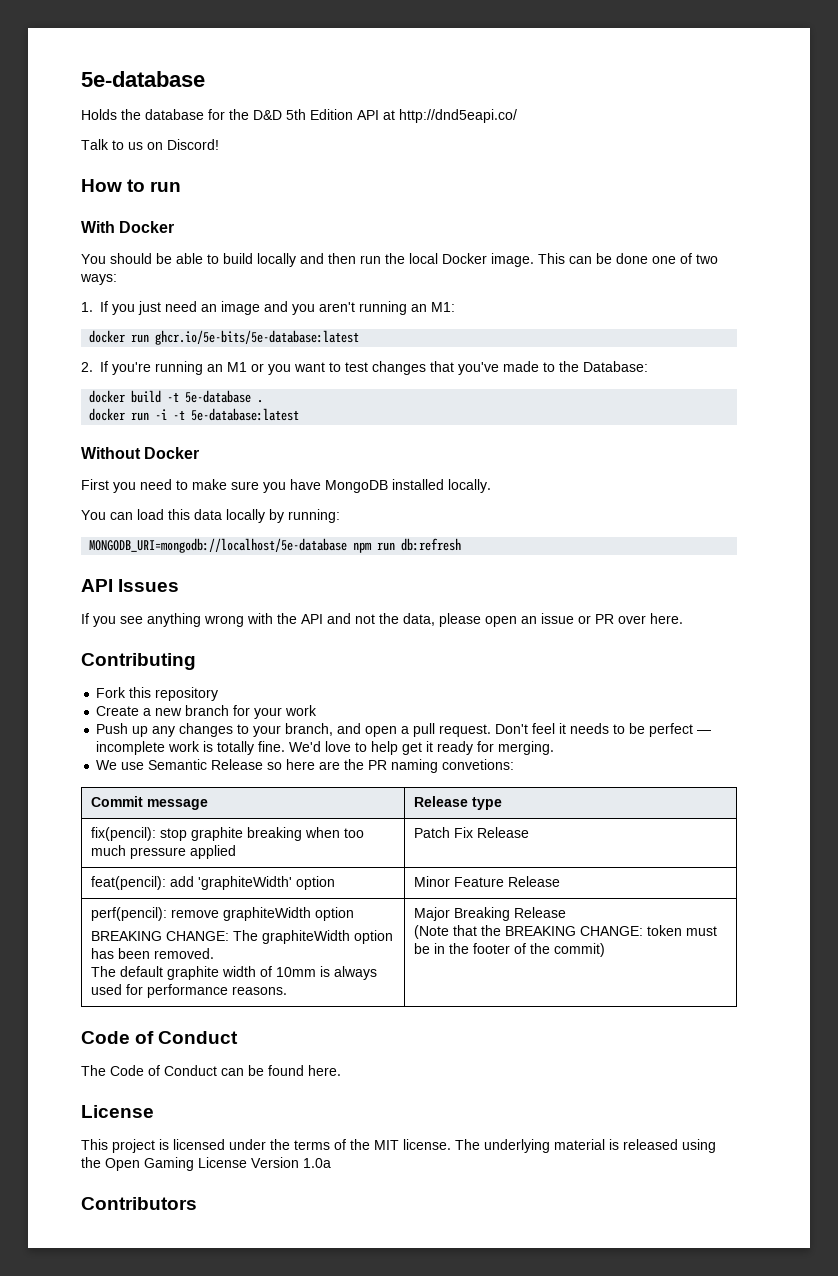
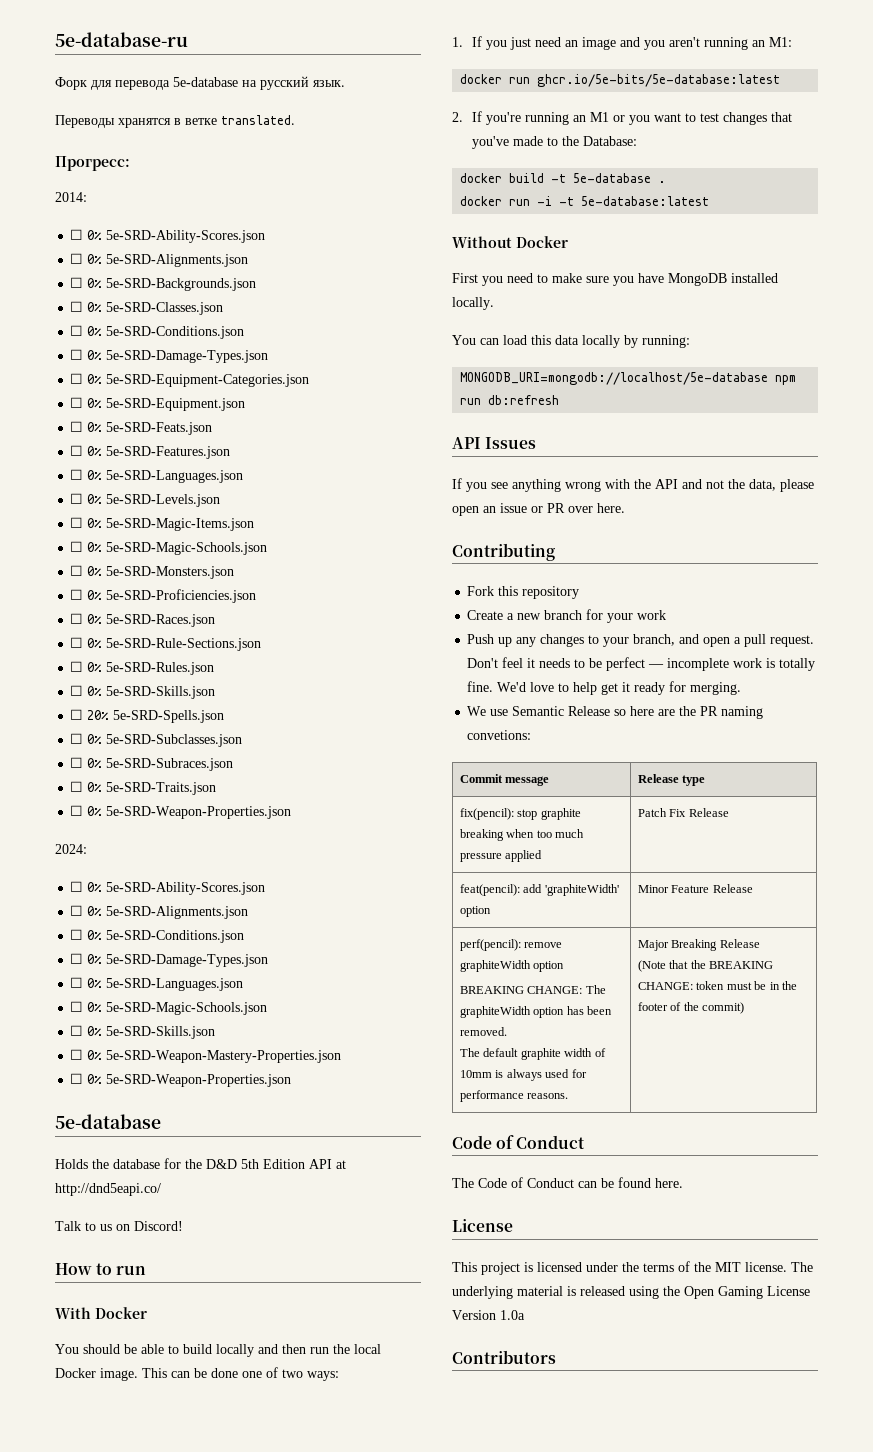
(81, 79) none -> [55,32,188,47] [55,76,345,90] [55,115,295,128] [55,156,130,171] [55,192,87,202] [70,229,266,243] [70,253,249,267] [70,277,257,291] [70,301,224,315] [70,325,245,339] [70,349,269,363] [70,373,310,387] [70,397,246,411] [70,421,213,435] [70,445,231,459] [70,469,244,483] [70,493,221,507] [70,517,255,531] [70,541,268,555] [70,565,235,579] [70,589,257,603] [70,613,216,627] [70,637,262,651] [70,661,215,675] [70,685,216,699] [70,709,225,723] [70,733,243,747] [70,757,234,771] [70,781,217,795] [70,805,292,819] [55,844,87,854] [70,881,266,895] [70,905,249,919] [70,929,245,943] [70,953,269,967] [70,977,244,991] [70,1001,268,1015] [70,1025,216,1039] [70,1049,342,1063] [70,1073,292,1087] 5e-database-ru // Форк для перевода 5e-database на русский язык. // Переводы хранятся в ветке translated. // Прогресс: // 2014: // ☐ 0% 5e-SRD-Ability-Scores.json // ☐ 0% 5e-SRD-Alignments.json // ☐ 0% 5e-SRD-Backgrounds.json // ☐ 0% 5e-SRD-Classes.json // ☐ 0% 5e-SRD-Conditions.json // ☐ 0% 5e-SRD-Damage-Types.json // ☐ 0% 5e-SRD-Equipment-Categories.json // ☐ 0% 5e-SRD-Equipment.json // ☐ 0% 5e-SRD-Feats.json // ☐ 0% 5e-SRD-Features.json // ☐ 0% 5e-SRD-Languages.json // ☐ 0% 5e-SRD-Levels.json // ☐ 0% 5e-SRD-Magic-Items.json // ☐ 0% 5e-SRD-Magic-Schools.json // ☐ 0% 5e-SRD-Monsters.json // ☐ 0% 5e-SRD-Proficiencies.json // ☐ 0% 5e-SRD-Races.json // ☐ 0% 5e-SRD-Rule-Sections.json // ☐ 0% 5e-SRD-Rules.json // ☐ 0% 5e-SRD-Skills.json // ☐ 20% 5e-SRD-Spells.json // ☐ 0% 5e-SRD-Subclasses.json // ☐ 0% 5e-SRD-Subraces.json // ☐ 0% 5e-SRD-Traits.json // ☐ 0% 5e-SRD-Weapon-Properties.json // 2024: // ☐ 0% 5e-SRD-Ability-Scores.json // ☐ 0% 5e-SRD-Alignments.json // ☐ 0% 5e-SRD-Conditions.json // ☐ 0% 5e-SRD-Damage-Types.json // ☐ 0% 5e-SRD-Languages.json // ☐ 0% 5e-SRD-Magic-Schools.json // ☐ 0% 5e-SRD-Skills.json // ☐ 0% 5e-SRD-Weapon-Mastery-Properties.json // ☐ 0% 5e-SRD-Weapon-Properties.json //

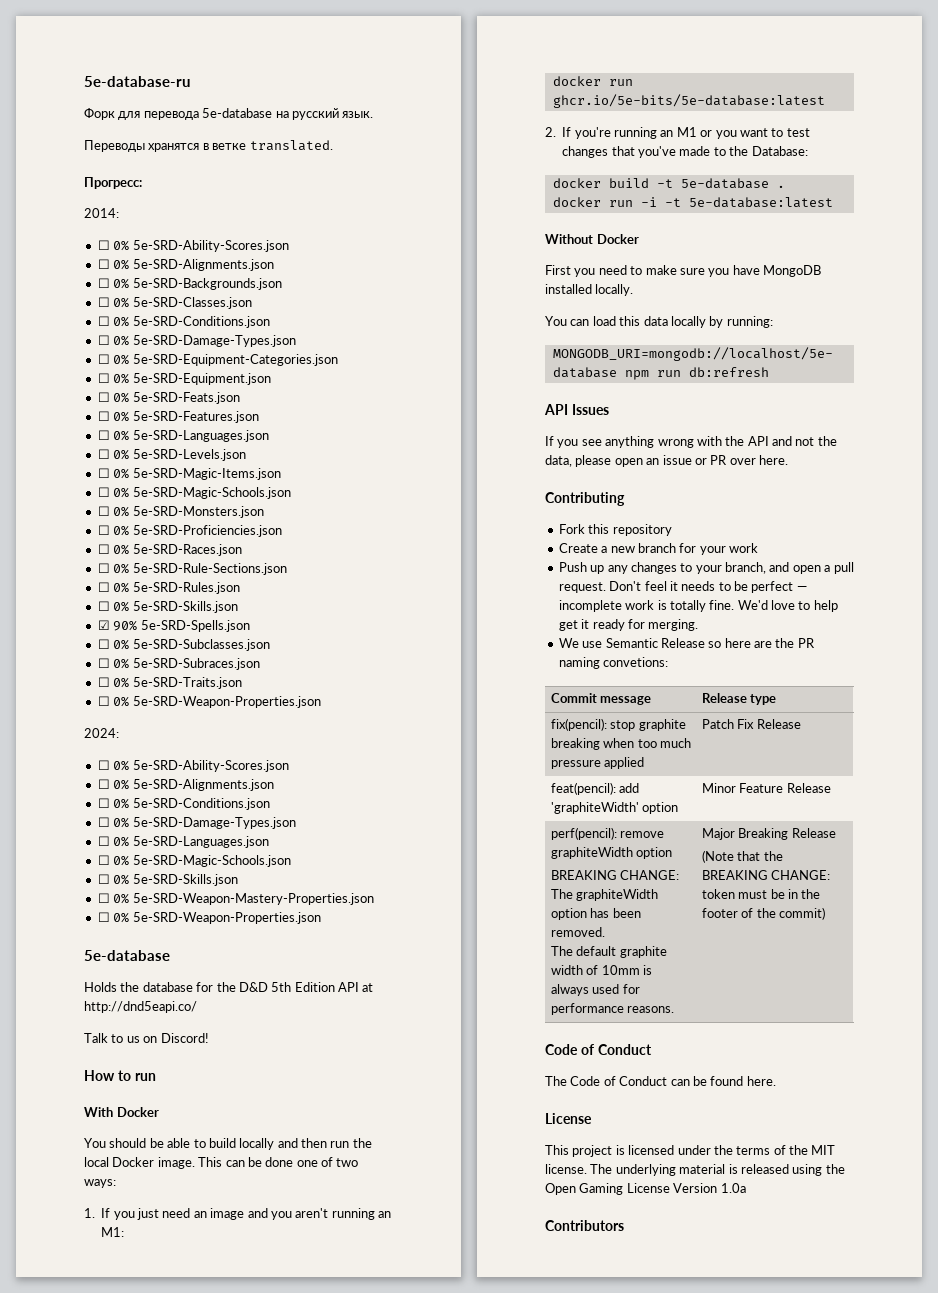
[70,709,110,720] ☐ 20% -> [97,620,138,631] ☑ 90%

